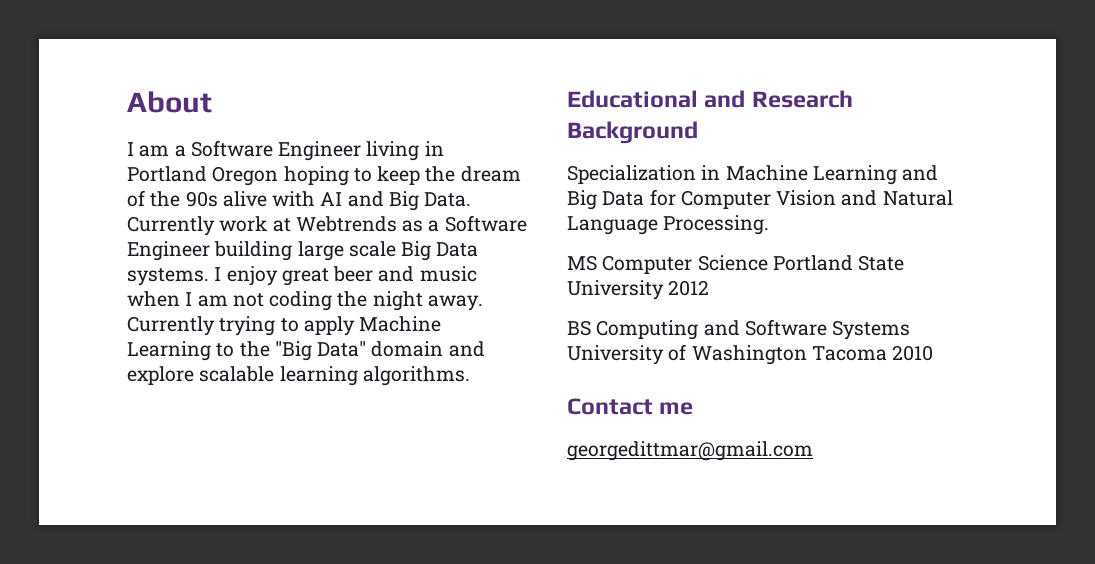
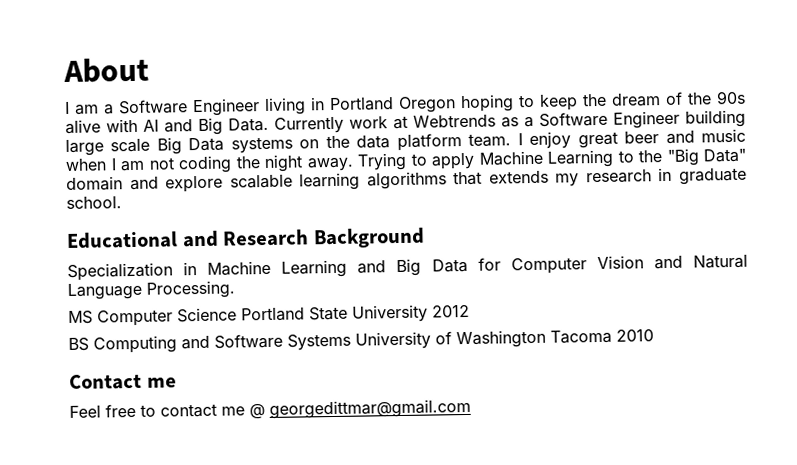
[127,268,209,286] systems. -> [230,133,512,154] systems on the data platform team.
[127,316,276,336] Currently trying -> [357,152,407,171] Trying
[362,366,470,386] algorithms. -> [366,167,747,190] [66,196,122,209] algorithms that extends my research in graduate school.
(694, 408) none -> [69,403,265,420] Feel free to contact me @

